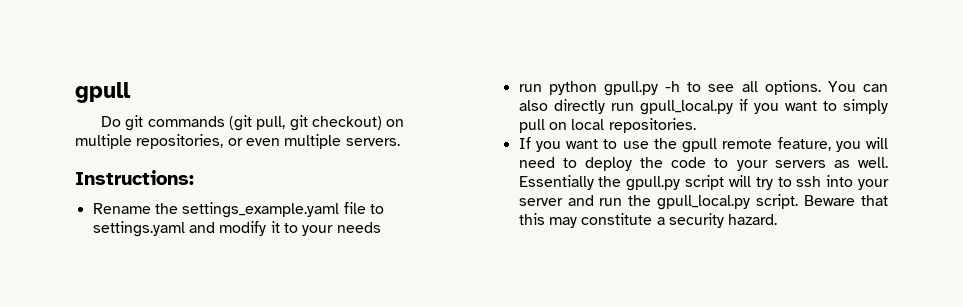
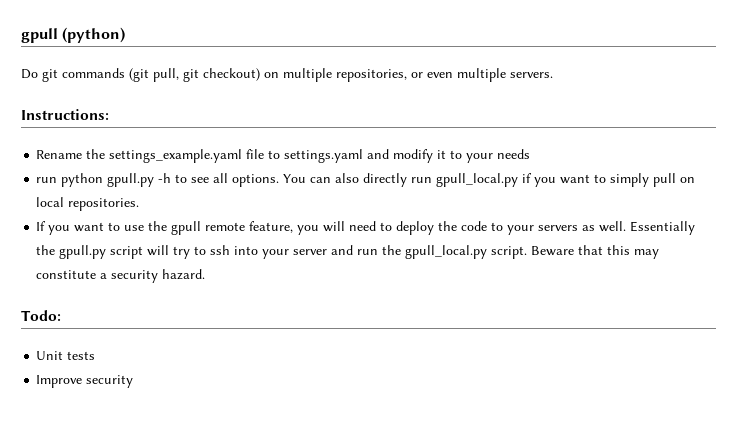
[75,82,131,103] gpull -> [21,27,126,43] gpull (python)
(778, 219) none -> [21,310,61,321] [36,351,96,360] [36,375,134,388] // Todo: // Unit tests // Improve security

